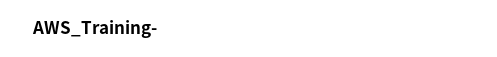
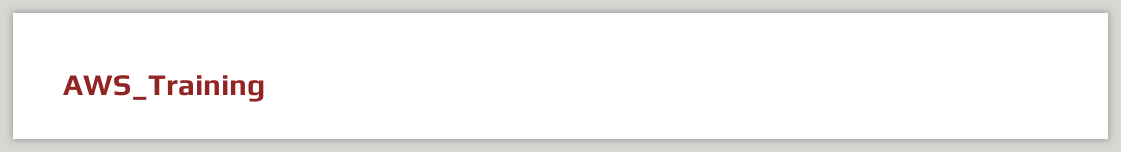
[32,20,157,38] AWS_Training- -> [63,75,265,102] AWS_Training

